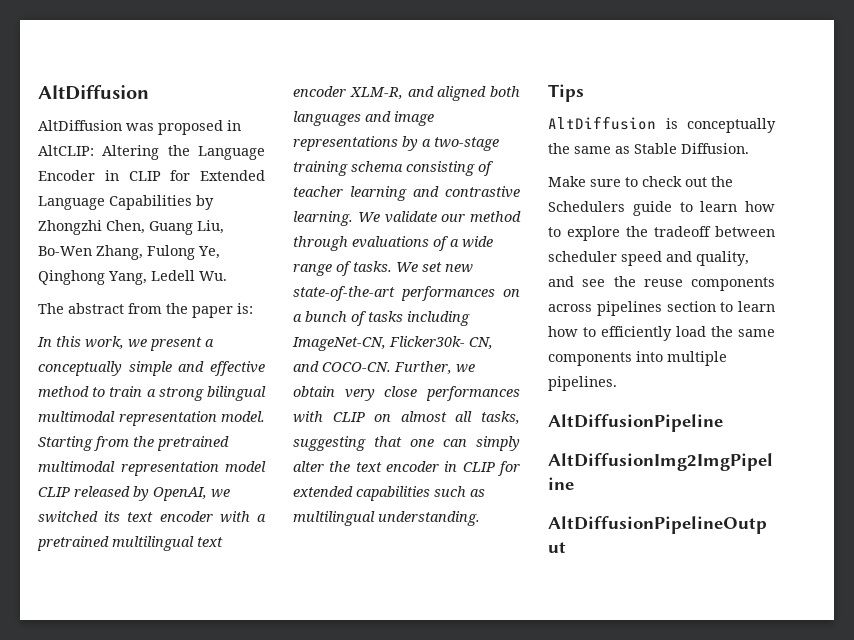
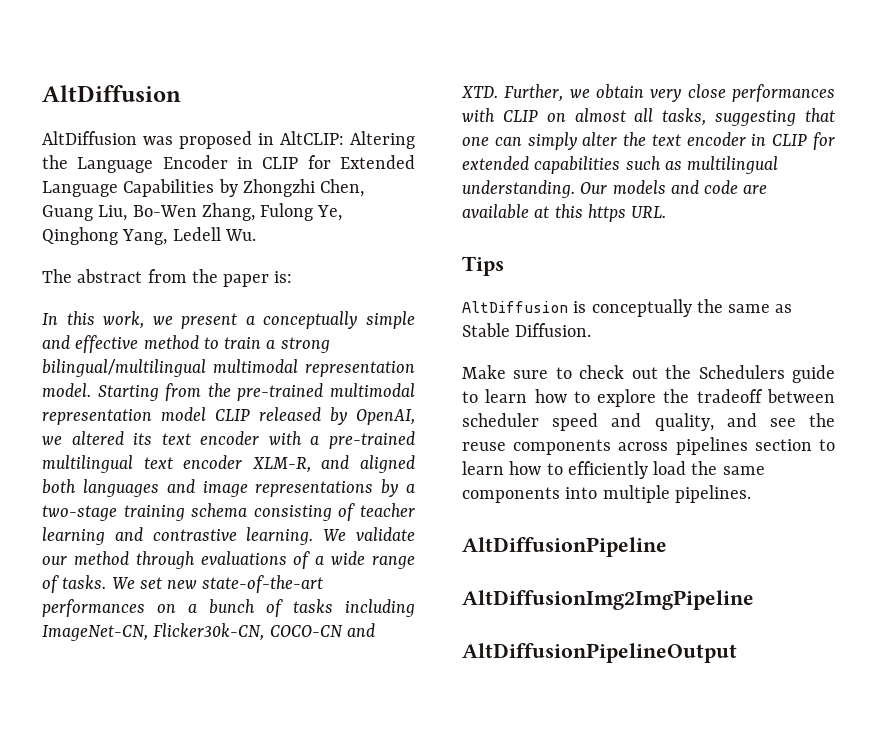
[207,386,266,401] bilingual -> [42,359,206,377] bilingual/multilingual
[157,436,229,451] pretrained -> [237,383,324,401] pre-trained
[38,511,98,523] switched -> [71,431,124,445] altered
[37,536,109,551] pretrained -> [328,431,415,449] pre-trained
[389,336,493,349] [293,361,391,372] Flicker30k- CN, and COCO-CN. -> [153,623,375,641] [461,86,498,98] Flicker30k-CN, COCO-CN and XTD.
(480, 518) none -> [580,180,768,194] [462,204,667,222] Our models and code are available at this https URL.

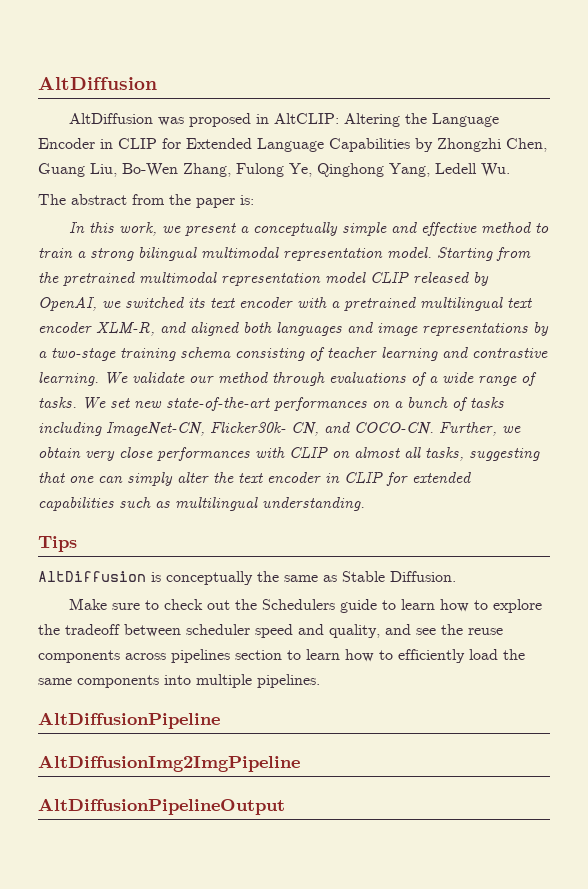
[42,359,206,377] bilingual/multilingual -> [138,247,197,261] bilingual
[237,383,324,401] pre-trained -> [63,272,135,286] pretrained
[71,431,124,445] altered -> [125,297,184,308] switched
[328,431,415,449] pre-trained -> [344,297,416,311] pretrained
[153,623,375,641] [461,86,498,98] Flicker30k-CN, COCO-CN and XTD. -> [210,422,434,436] Flicker30k- CN, and COCO-CN.
[580,180,768,194] [462,204,667,222] Our models and code are available at this https URL. -> (365, 504) none

